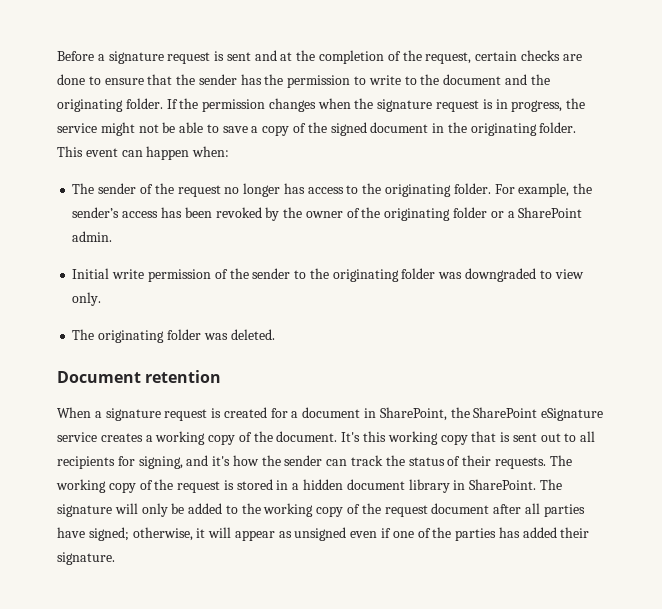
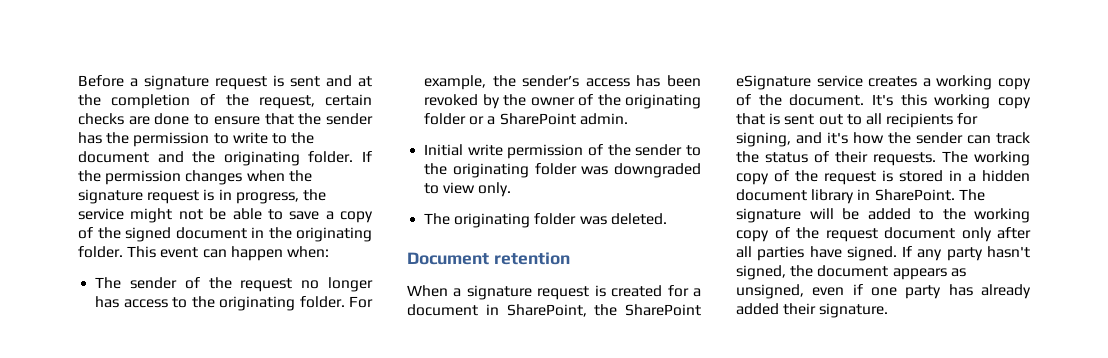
[141,503,168,517] only -> (834, 213) none
(490, 508) none -> [961,227,992,242] only
[88,527,520,541] signed; otherwise, it will appear as unsigned even if one of the parties has -> [846,246,1030,261] [736,265,966,280] [736,284,1031,299] signed. If any party hasn't signed, the document appears as unsigned, even if one party has already

